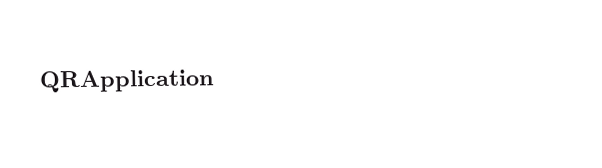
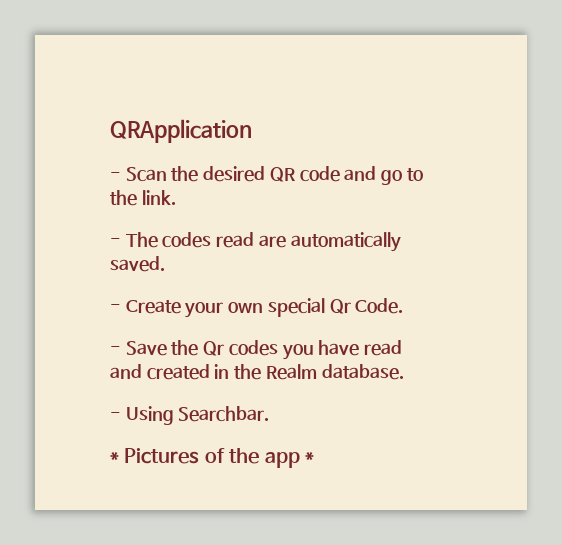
(215, 81) none -> [110,166,423,185] [110,190,176,206] [110,232,401,252] [110,256,165,272] [110,298,404,318] [110,340,403,360] [110,364,404,380] [110,406,270,425] [110,448,314,468] // - Scan the desired QR code and go to the link. // - The codes read are automatically saved. // - Create your own special Qr Code. // - Save the Qr codes you have read and created in the Realm database. // - Using Searchbar. // * Pictures of the app *

